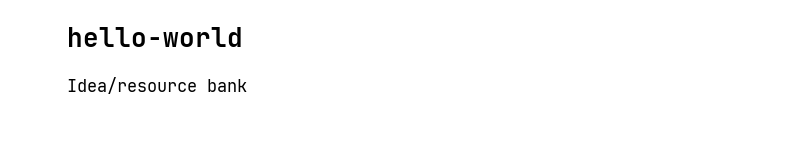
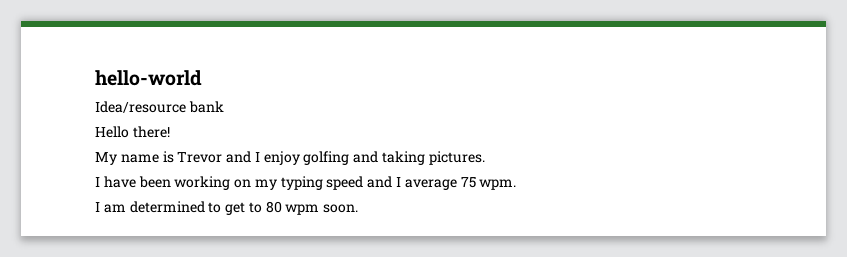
(247, 85) none -> [95,126,170,138] [95,151,485,165] [95,176,517,190] [95,201,359,215] // Hello there! // My name is Trevor and I enjoy golfing and taking pictures. // I have been working on my typing speed and I average 75 wpm. // I am determined to get to 80 wpm soon.

